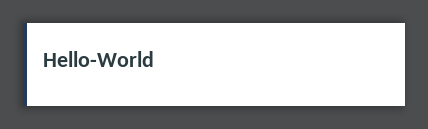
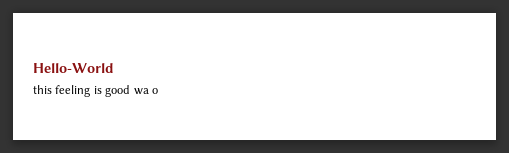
(154, 59) none -> [33,85,158,97] // this feeling is good wa o

